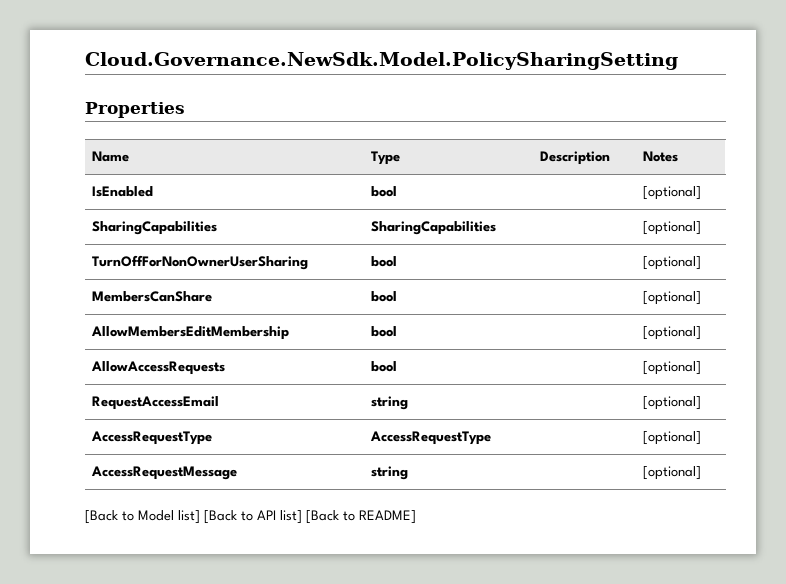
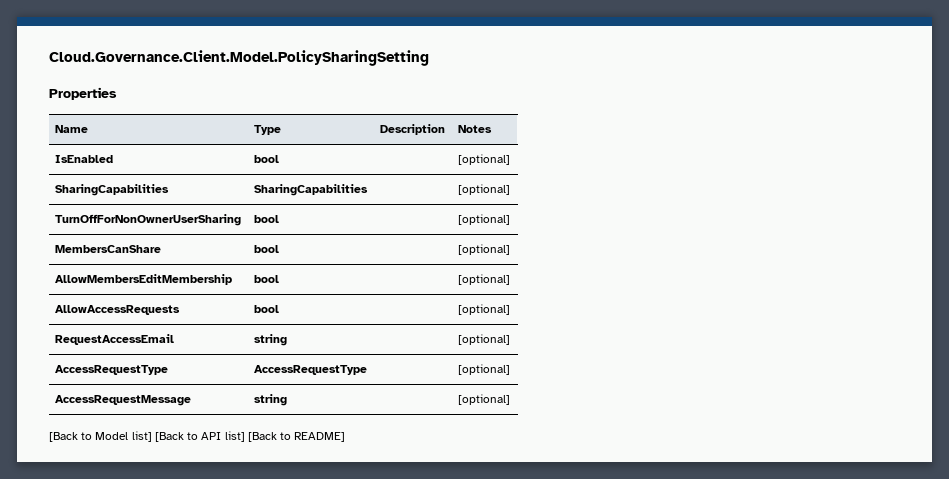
[85,52,678,70] Cloud.Governance.NewSdk.Model.PolicySharingSetting -> [49,50,429,66] Cloud.Governance.Client.Model.PolicySharingSetting

